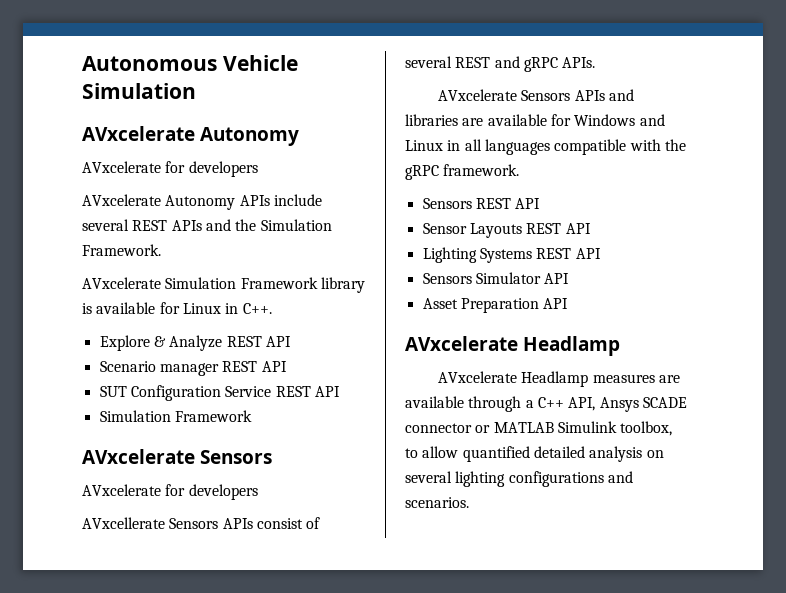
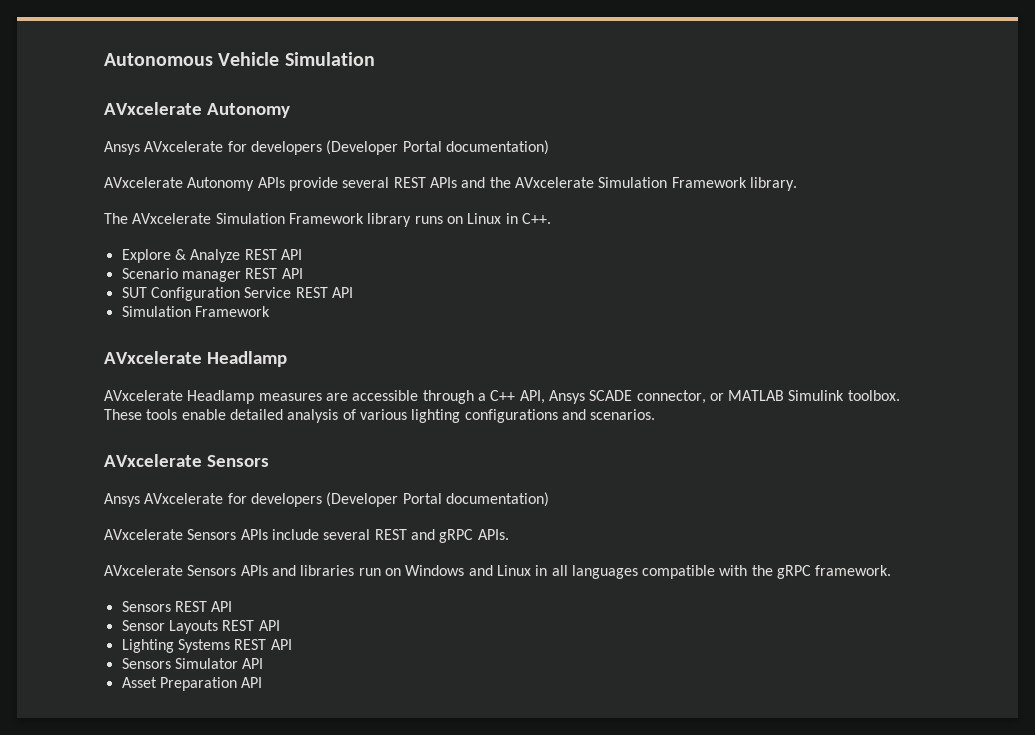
[82,161,258,177] AVxcelerate for developers -> [104,140,549,155] Ansys AVxcelerate for developers (Developer Portal documentation)
[273,194,322,206] include -> [288,177,338,191] provide
[260,219,332,231] [82,244,161,256] Simulation Framework. // -> [514,177,797,191] [104,213,128,224] AVxcelerate Simulation Framework library. // The
[82,302,180,314] is available for -> [414,216,463,224] runs on
(252, 416) none -> [104,351,287,367] [104,390,900,404] [104,409,656,423] // AVxcelerate Headlamp // AVxcelerate Headlamp measures are accessible through a C++ API, Ansys SCADE connector, or MATLAB Simulink toolbox. These tools enable detailed analysis of various lighting configurations and scenarios.
[82,484,258,500] [82,517,321,529] AVxcelerate for developers // AVxcellerate Sensors APIs consist of -> [104,492,549,507] [104,529,319,540] Ansys AVxcelerate for developers (Developer Portal documentation) // AVxcelerate Sensors APIs include
[462,114,571,126] are available for -> [358,568,401,576] run on
[405,336,621,356] [438,371,680,387] [405,396,687,412] [405,421,673,436] [405,446,664,462] [405,471,633,487] [405,497,469,508] // AVxcelerate Headlamp // AVxcelerate Headlamp measures are available through a C++ API, Ansys SCADE connector or MATLAB Simulink toolbox, to allow quantified detailed analysis on several lighting configurations and scenarios. -> (263, 682) none

